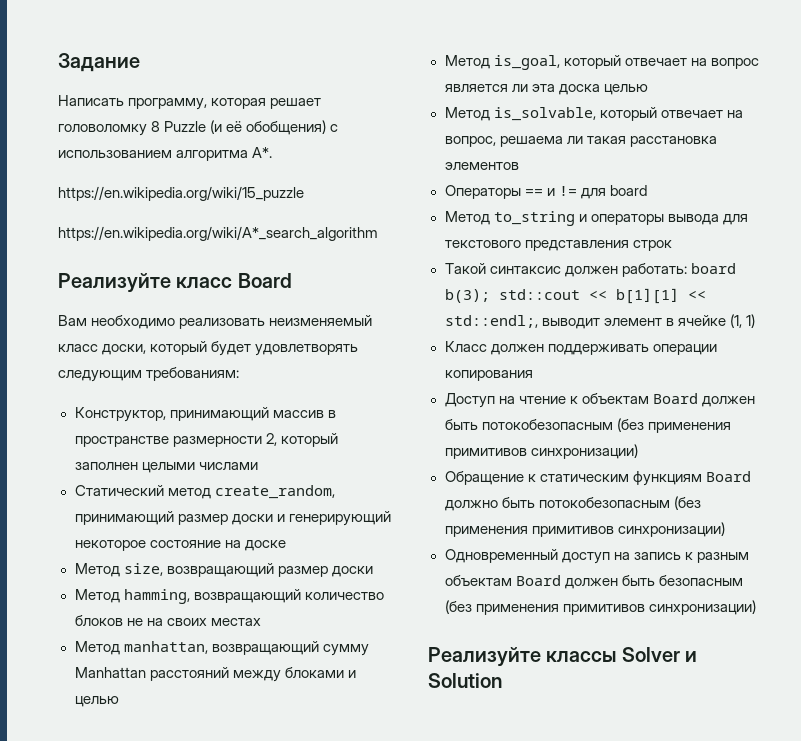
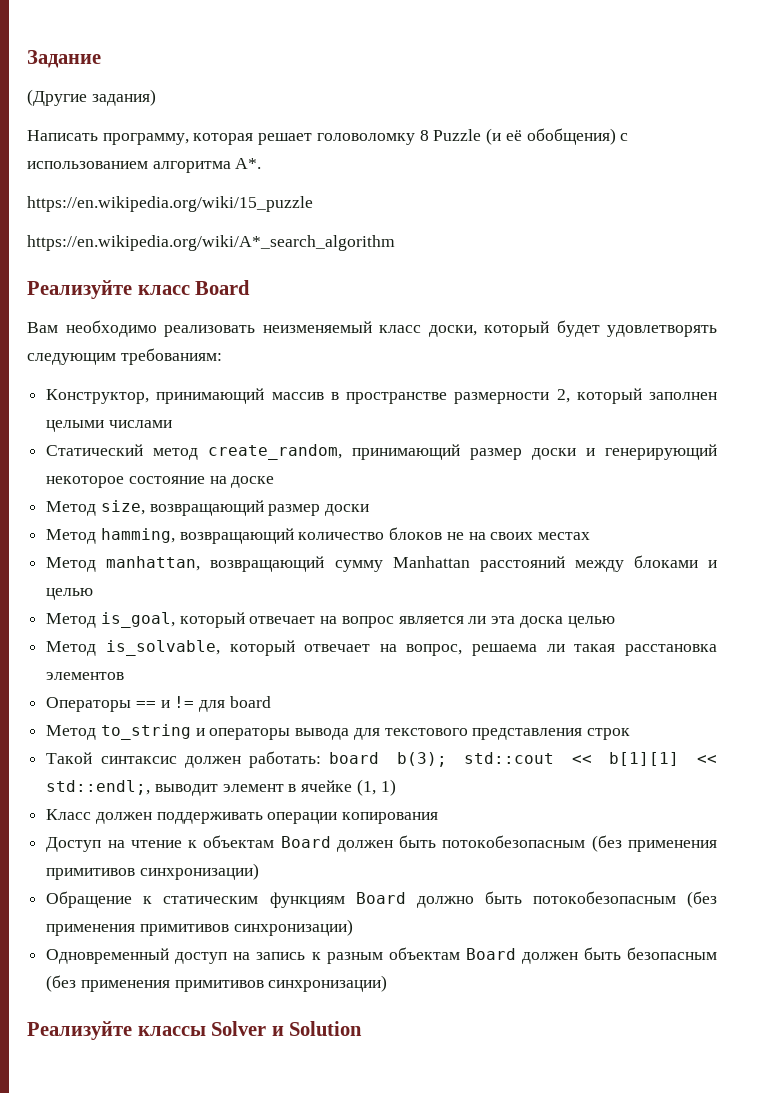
(140, 62) none -> [27,89,156,106] // (Другие задания)

